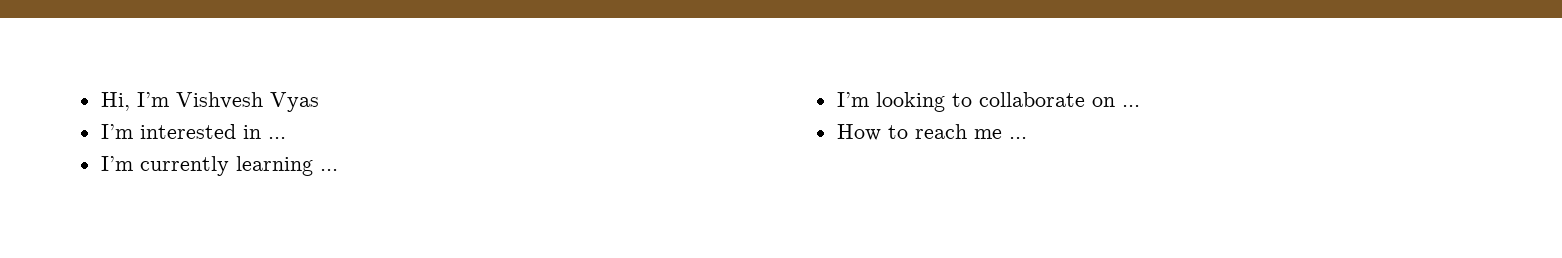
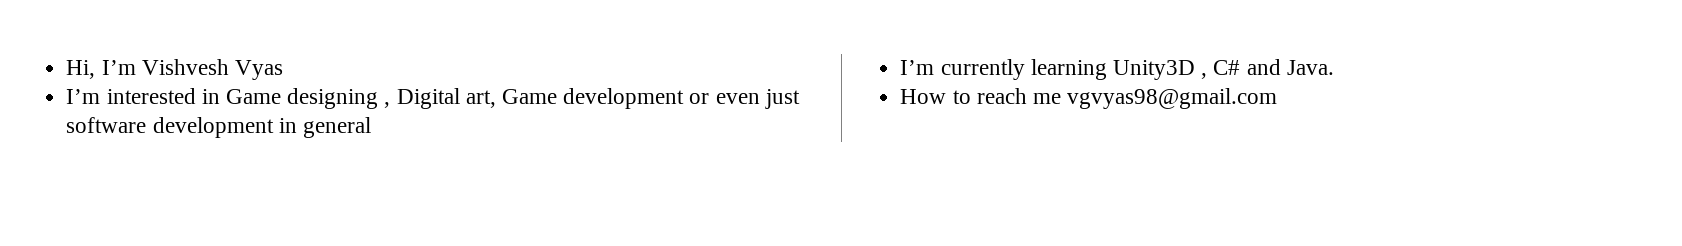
[267,137,286,139] [100,156,338,176] [836,92,1140,112] ... // I’m currently learning ... // I’m looking to collaborate on ... -> [225,88,800,109] [66,117,371,138] [900,59,1334,80] Game designing , Digital art, Game development or even just software development in general // I’m currently learning Unity3D , C# and Java.
[1008,137,1027,139] ... -> [1067,88,1278,109] vgvyas98@gmail.com

